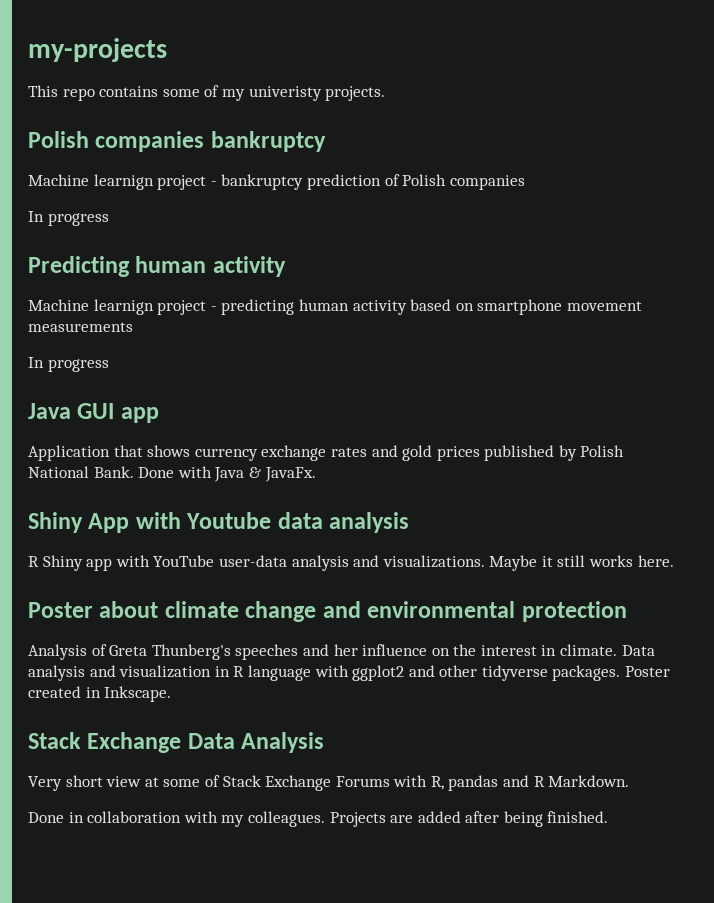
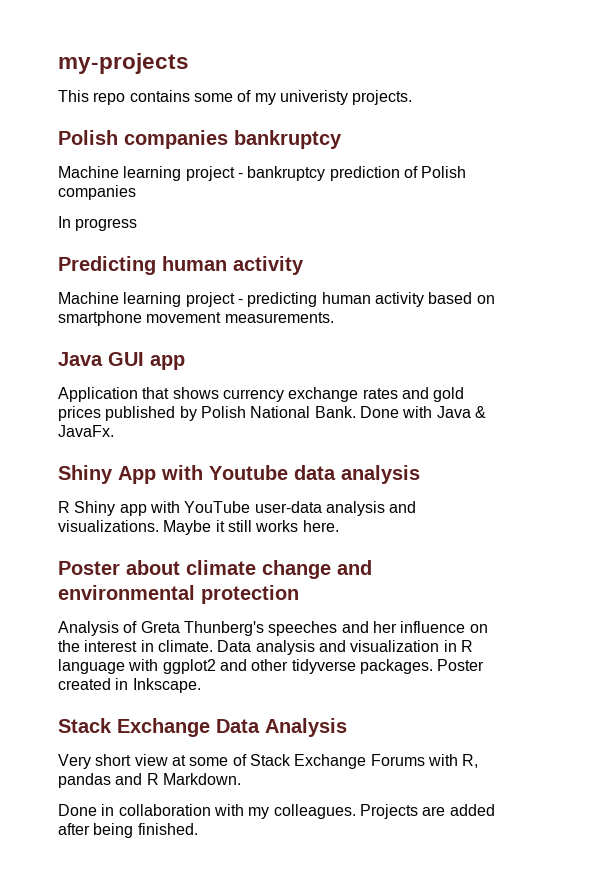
[93,174,154,190] learnign -> [123,166,182,181] learning
[93,299,154,315] learnign -> [123,292,182,307] learning
[28,322,133,332] [28,357,109,372] measurements // In progress -> [224,312,334,323] measurements.

